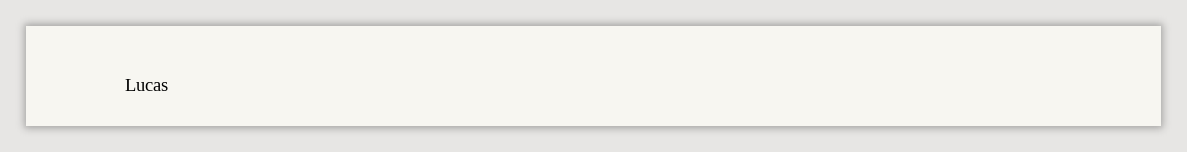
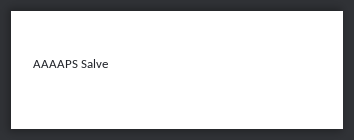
[125,79,168,91] Lucas -> [33,59,109,68] AAAAPS Salve

